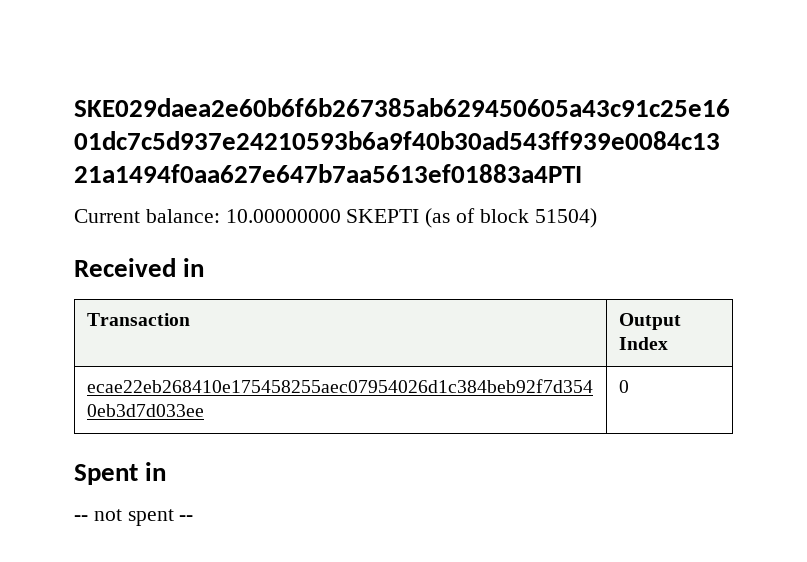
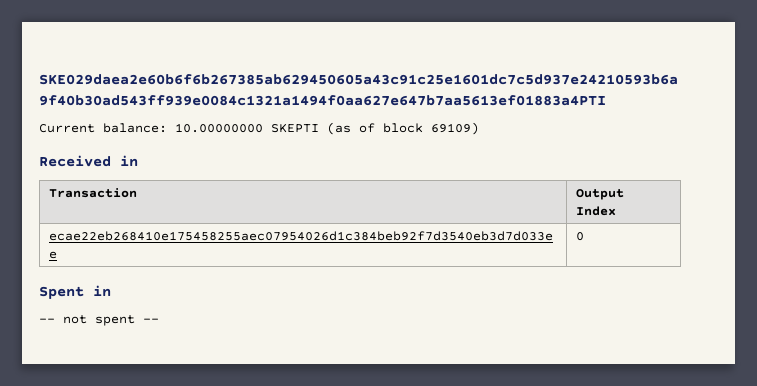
[534,208,597,228] 51504) -> [431,122,479,135] 69109)

